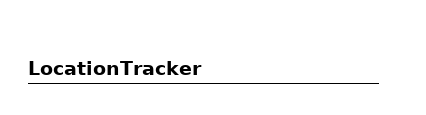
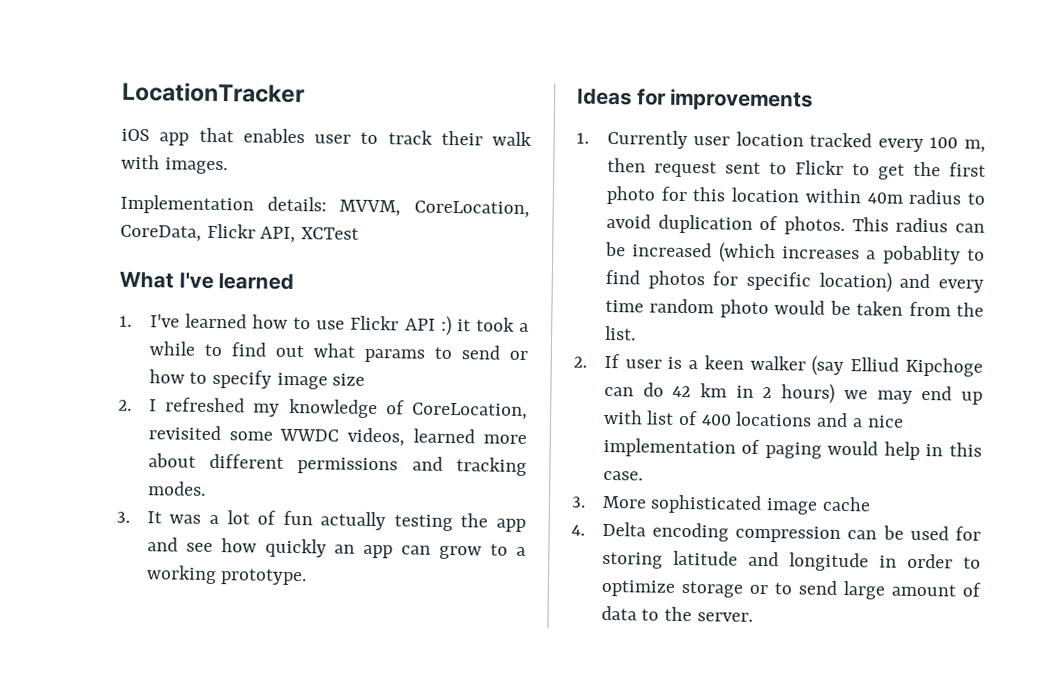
(202, 68) none -> [121,127,532,147] [121,154,228,175] [120,194,530,218] [120,223,360,244] [119,271,295,291] [119,313,529,337] [148,341,528,363] [148,369,366,390] [118,397,528,420] [147,425,527,447] [147,453,527,476] [147,481,206,496] [116,510,526,532] [146,537,526,560] [145,565,308,586] [577,88,814,112] [576,129,986,153] [606,157,986,180] [605,185,985,205] [605,213,985,236] [604,241,985,265] [604,269,984,293] [604,298,984,319] [604,325,636,341] [573,353,983,377] [603,382,983,405] [602,409,904,428] [602,437,982,460] [602,470,643,481] [571,494,871,515] [571,521,981,543] [601,550,981,572] [600,579,981,600] [600,605,753,622] // iOS app that enables user to track their walk with images. // Implementation details: MVVM, CoreLocation, CoreData, Flickr API, XCTest // What I've learned // 1. I've learned how to use Flickr API :) it took a while to find out what params to send or how to specify image size // 2. I refreshed my knowledge of CoreLocation, revisited some WWDC videos, learned more about different permissions and tracking modes. // 3. It was a lot of fun actually testing the app and see how quickly an app can grow to a working prototype. // Ideas for improvements // 1. Currently user location tracked every 100 m, then request sent to Flickr to get the first photo for this location within 40m radius to avoid duplication of photos. This radius can be increased (which increases a pobablity to find photos for specific location) and every time random photo would be taken from the list. // 2. If user is a keen walker (say Elliud Kipchoge can do 42 km in 2 hours) we may end up with list of 400 locations and a nice implementation of paging would help in this case. // 3. More sophisticated image cache // 4. Delta encoding compression can be used for storing latitude and longitude in order to optimize storage or to send large amount of data to the server.

